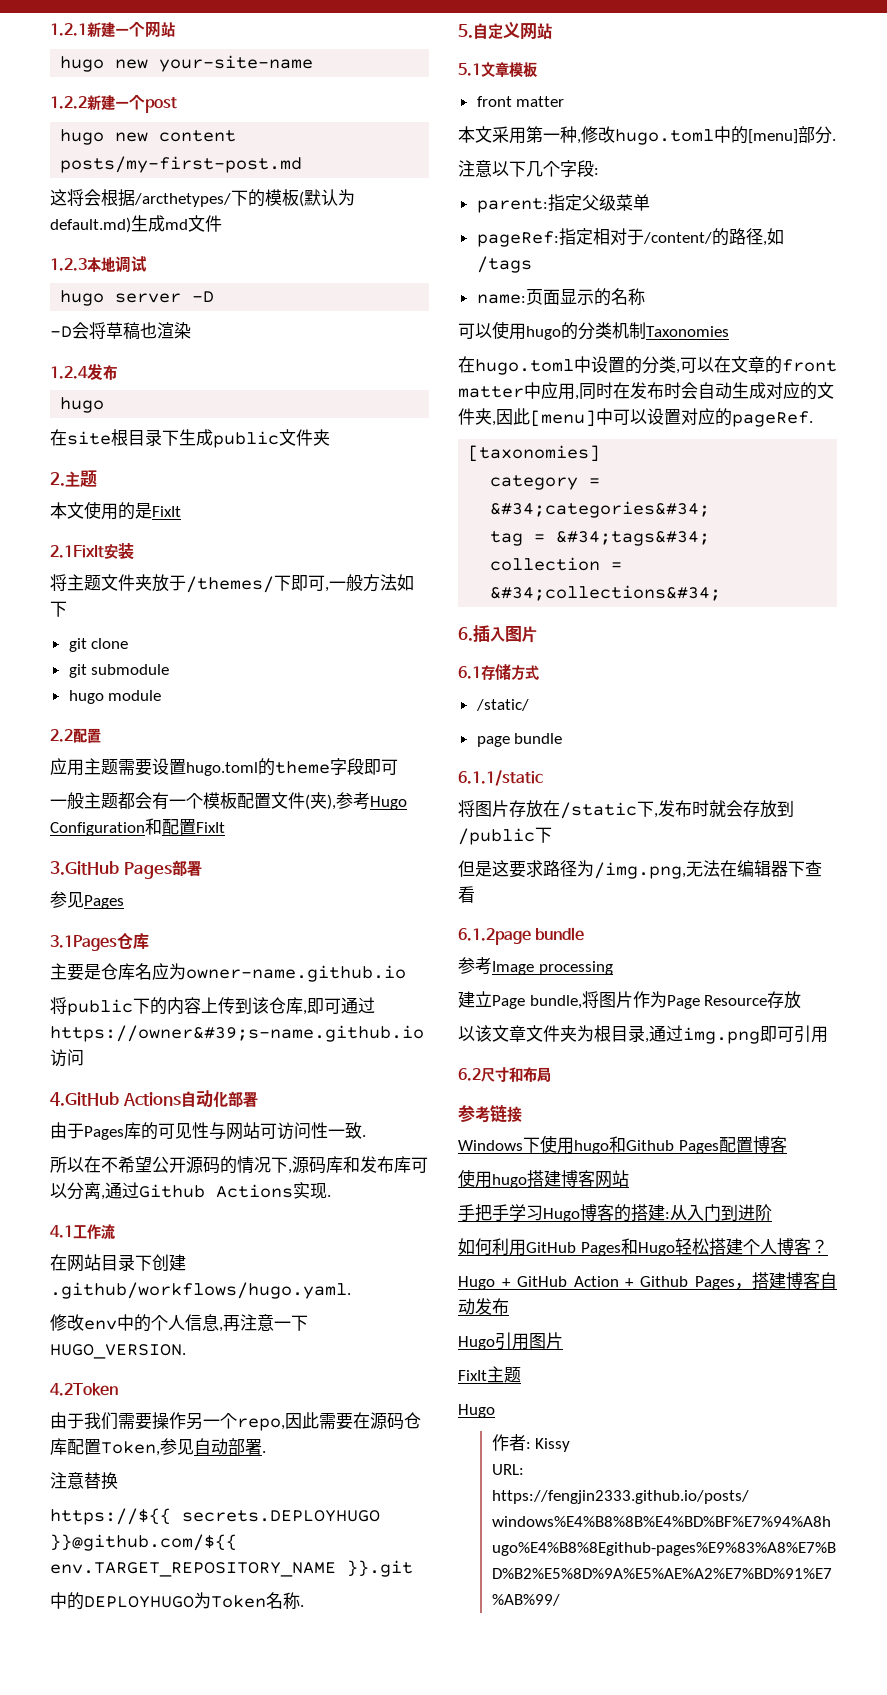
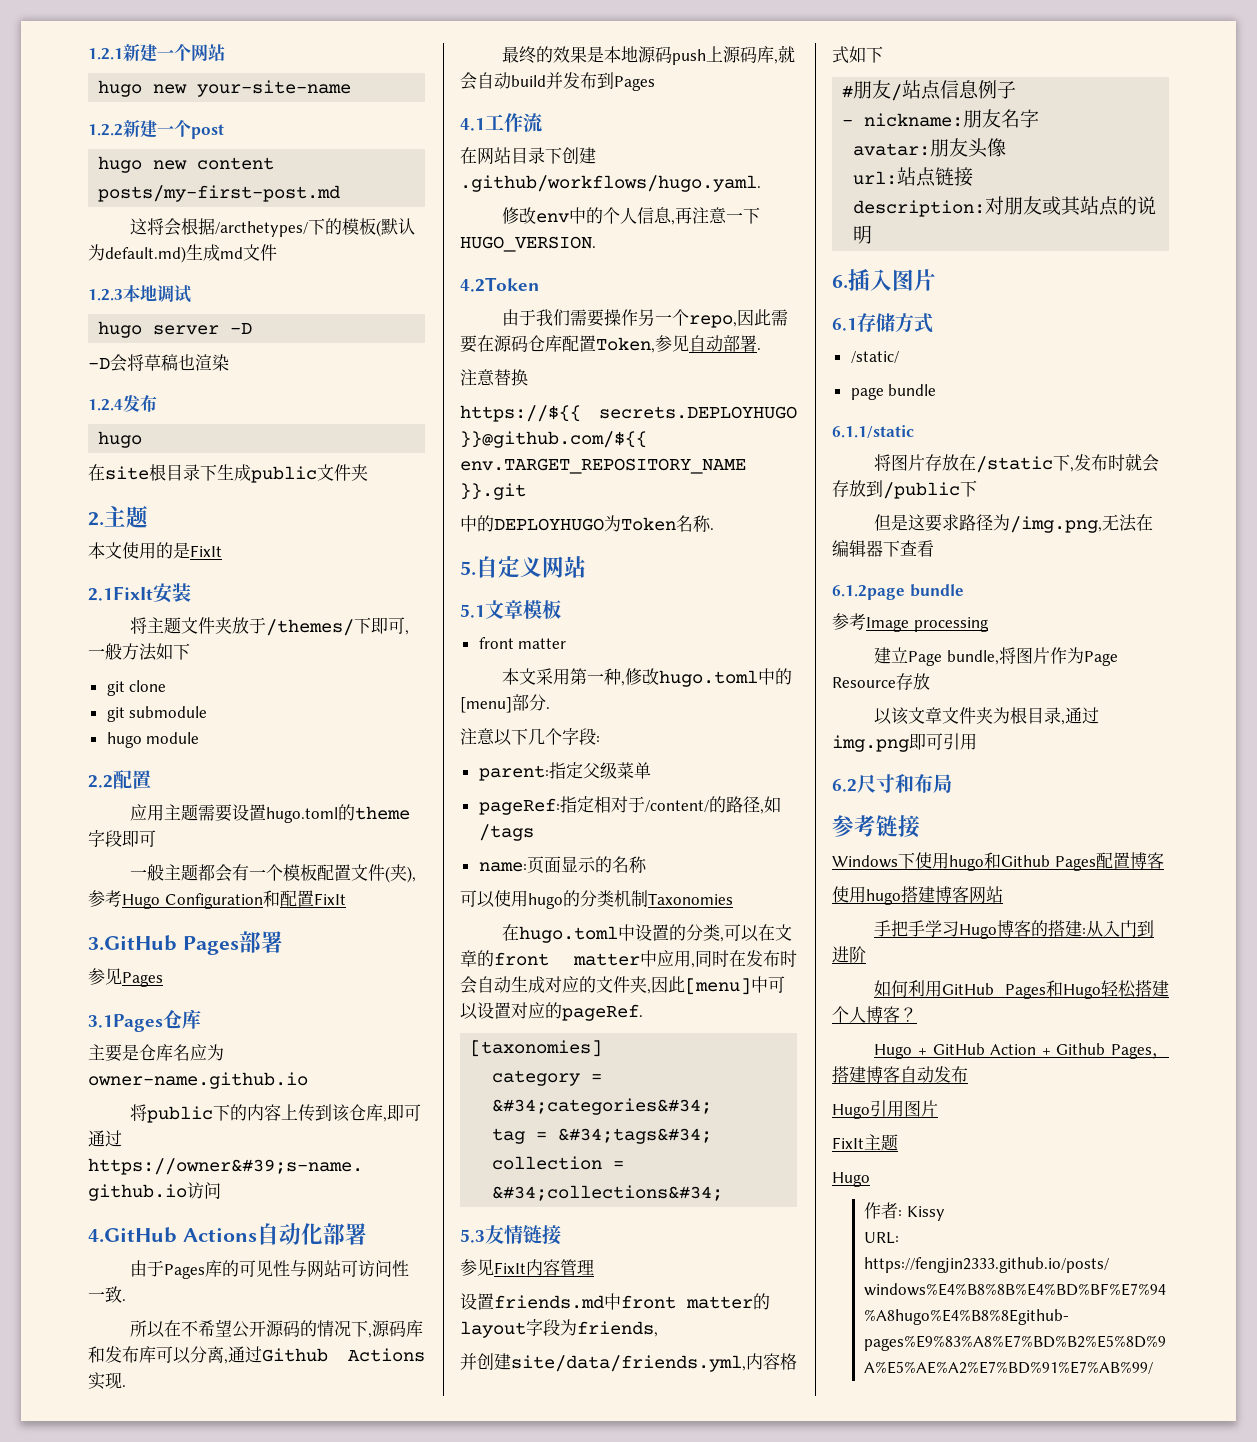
(331, 1196) none -> [502,45,796,65] [460,72,655,91] // 最终的效果是本地源码push上源码库,就会自动build并发布到Pages
(722, 593) none -> [460,1225,561,1245] [460,1259,594,1276] [460,1293,770,1310] [460,1319,658,1338] [460,1353,797,1372] [832,46,883,64] [842,80,1017,101] [842,109,1040,128] [853,138,1007,158] [853,167,974,187] [853,196,1157,217] [853,225,873,244] // 5.3友情链接 // 参见FixIt内容管理 // 设置friends.md中front matter的layout字段为friends, // 并创建site/data/friends.yml,内容格式如下 // #朋友/站点信息例子 // - nickname:朋友名字 // avatar:朋友头像 // url:站点链接 // description:对朋友或其站点的说明

